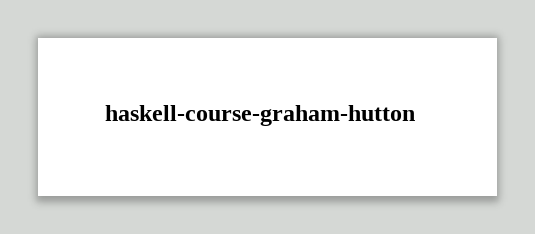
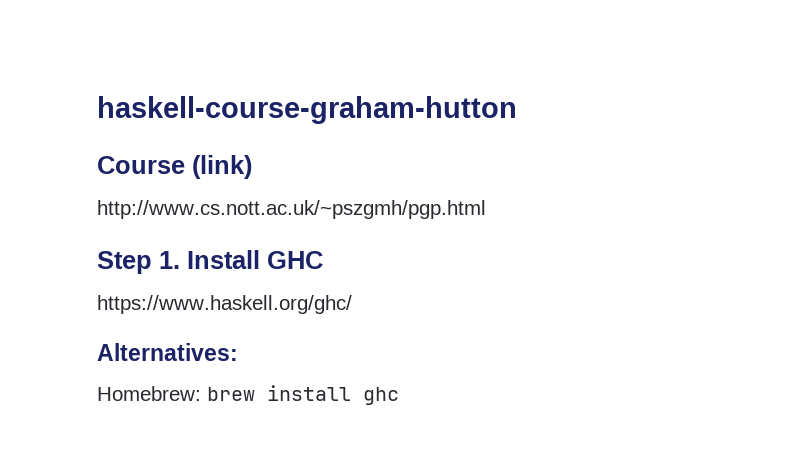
(415, 115) none -> [97,155,252,179] [97,200,486,219] [97,250,323,274] [97,295,352,314] [97,343,238,361] [97,385,399,405] // Course (link) // http://www.cs.nott.ac.uk/~pszgmh/pgp.html // Step 1. Install GHC // https://www.haskell.org/ghc/ // Alternatives: // Homebrew: brew install ghc

